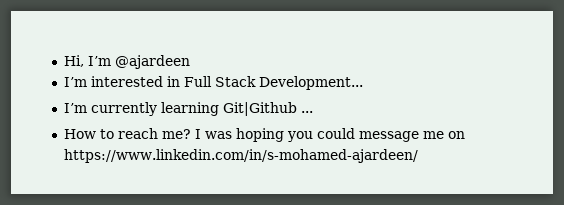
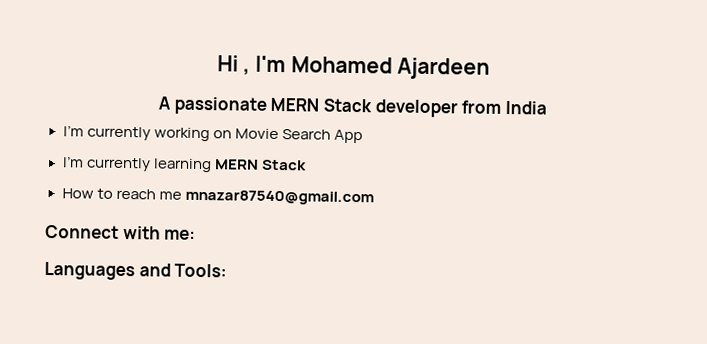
[63,55,190,69] [63,76,363,90] Hi, I’m @ajardeen // I’m interested in Full Stack Development... -> [216,55,491,80] [158,96,547,118] [62,125,363,144] Hi , I'm Mohamed Ajardeen // A passionate MERN Stack developer from India // I’m currently working on Movie Search App
[222,102,313,116] Git|Github ... -> [214,159,307,171] MERN Stack
[161,128,465,142] [63,149,418,163] me? I was hoping you could message me on https://www.linkedin.com/in/s-mohamed-ajardeen/ -> [158,189,374,206] [45,224,197,240] [44,261,228,281] me mnazar87540@gmail.com // Connect with me: // Languages and Tools:

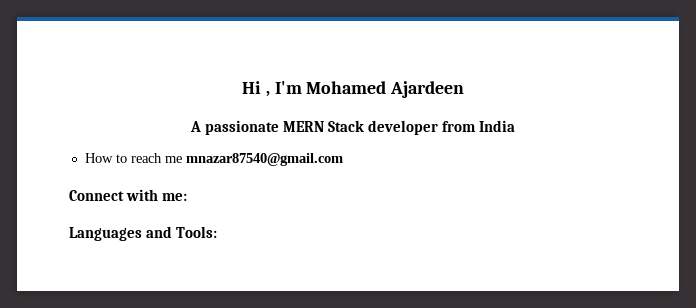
[62,125,363,144] [62,156,307,173] // I’m currently working on Movie Search App // I’m currently learning MERN Stack -> (516, 126) none

